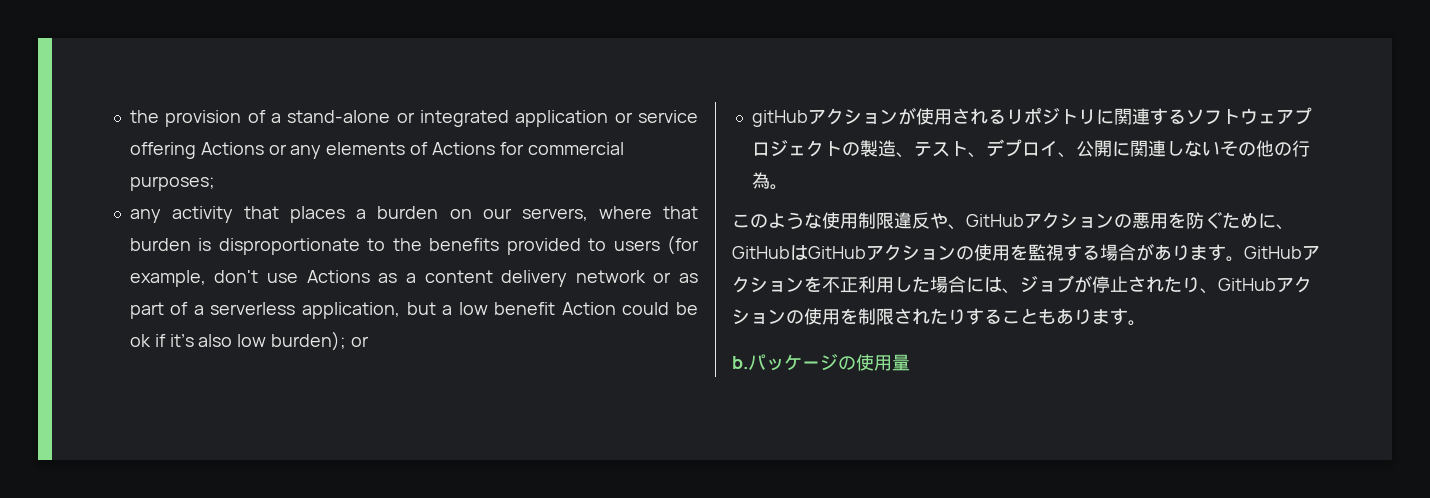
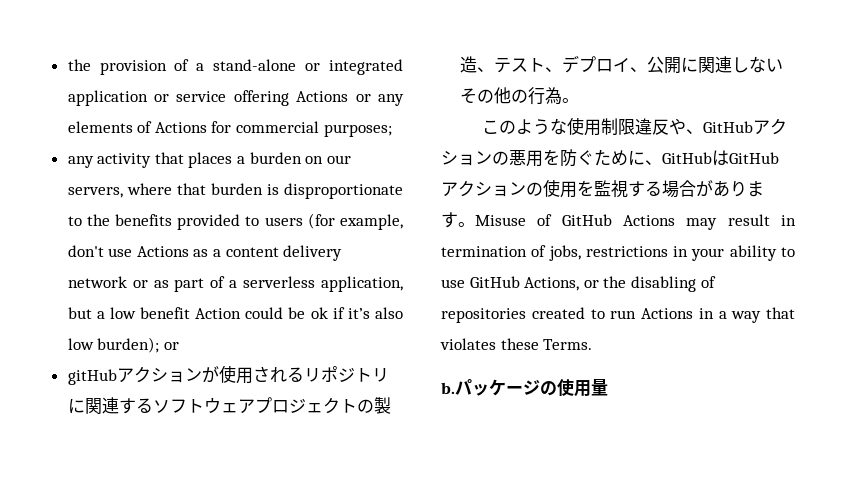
[1244,245,1320,261] [732,275,1312,294] [732,308,1146,326] GitHubアクションを不正利用した場合には、ジョブが停止されたり、GitHubアクションの使用を制限されたりすることもあります。 -> [475,214,796,230] [441,245,795,261] [441,276,716,292] [441,307,795,323] [440,338,593,350] Misuse of GitHub Actions may result in termination of jobs, restrictions in your ability to use GitHub Actions, or the disabling of repositories created to run Actions in a way that violates these Terms.

